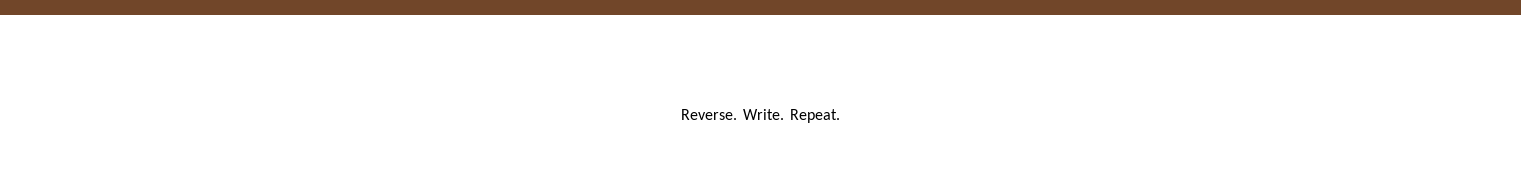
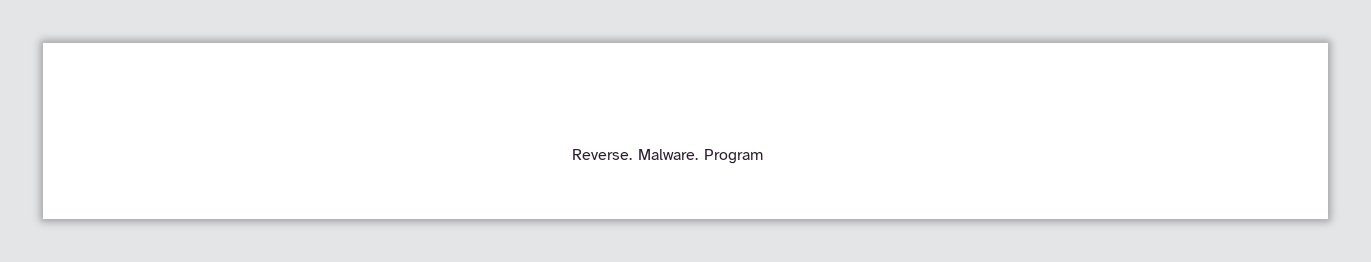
[743,109,841,123] Write. Repeat. -> [638,149,763,164] Malware. Program

